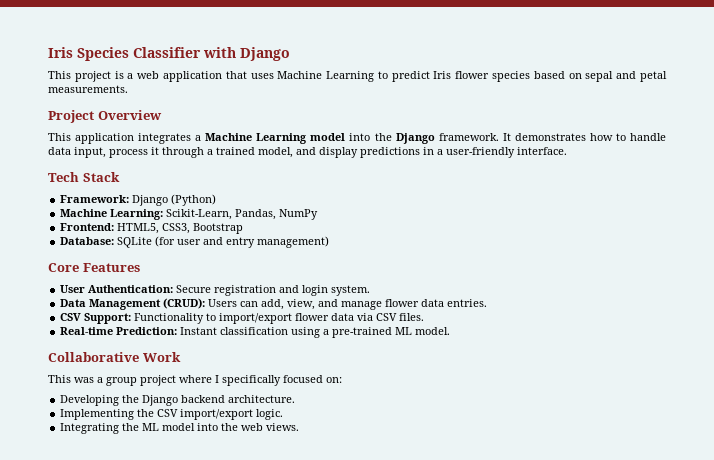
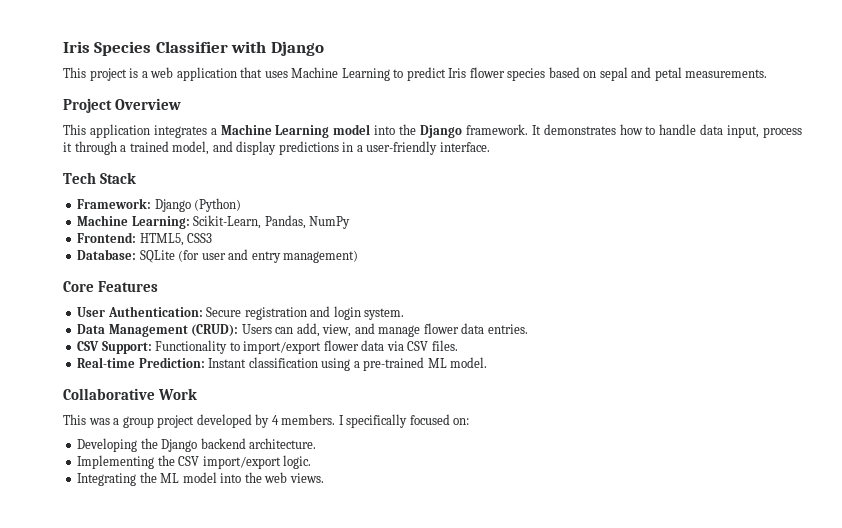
[162,223,244,234] CSS3, Bootstrap -> [187,233,213,243] CSS3
[179,375,212,383] where -> [196,414,336,428] developed by 4 members.

